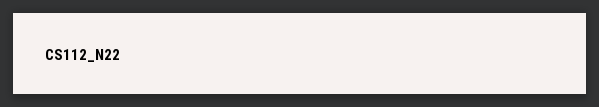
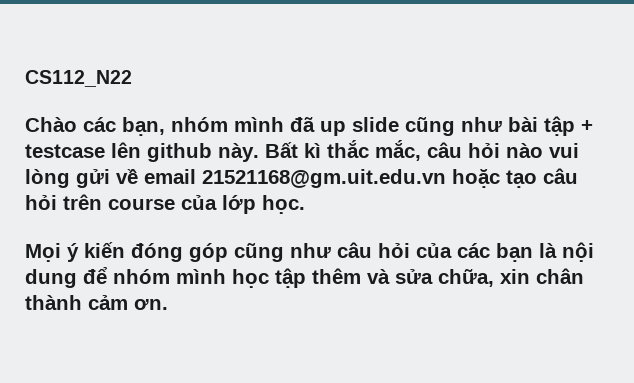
(120, 55) none -> [25,116,593,136] [25,140,579,162] [25,168,578,188] [25,194,305,214] [25,242,594,262] [25,267,584,288] [25,295,168,310] // Chào các bạn, nhóm mình đã up slide cũng như bài tập + testcase lên github này. Bất kì thắc mắc, câu hỏi nào vui lòng gửi về email 21521168@gm.uit.edu.vn hoặc tạo câu hỏi trên course của lớp học. // Mọi ý kiến đóng góp cũng như câu hỏi của các bạn là nội dung để nhóm mình học tập thêm và sửa chữa, xin chân thành cảm ơn.

